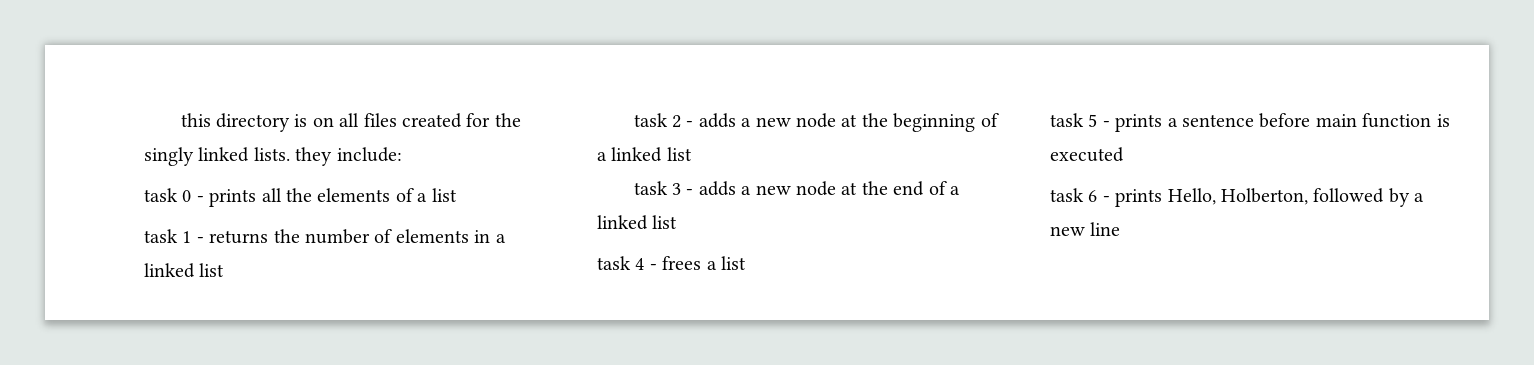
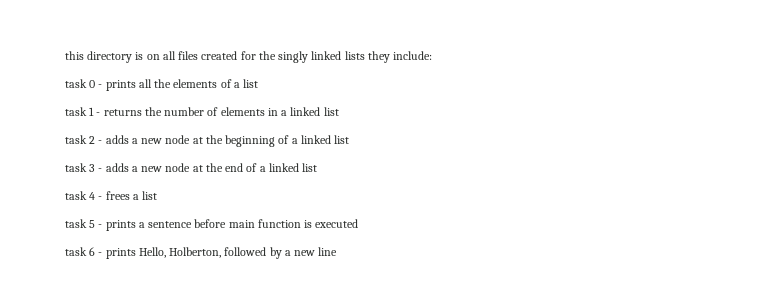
[253,147,290,161] lists. -> [344,51,365,60] lists

